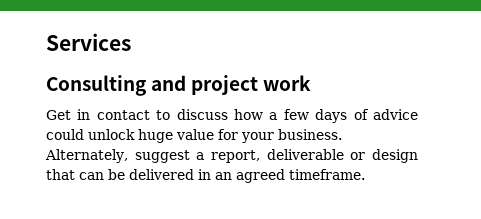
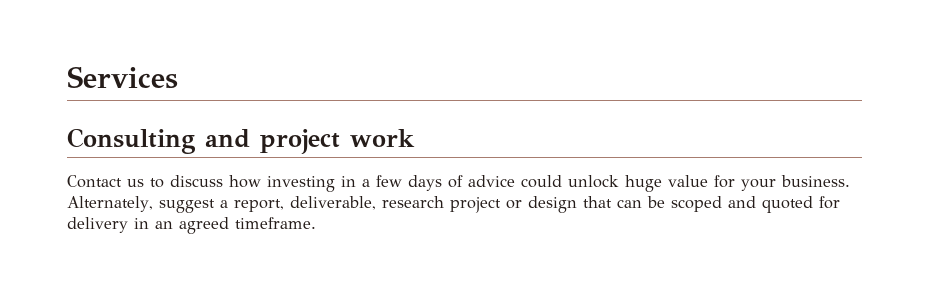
[46,109,150,120] Get in contact -> [67,175,144,188] Contact us
(263, 114) none -> [267,176,356,192] investing in
[266,149,344,160] deliverable -> [289,196,501,213] deliverable, research project
[129,169,194,180] delivered -> [670,196,840,213] [67,217,128,233] scoped and quoted for delivery

